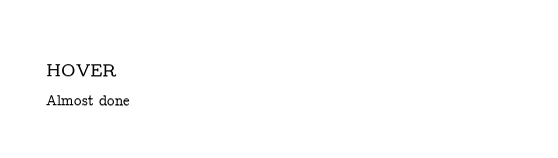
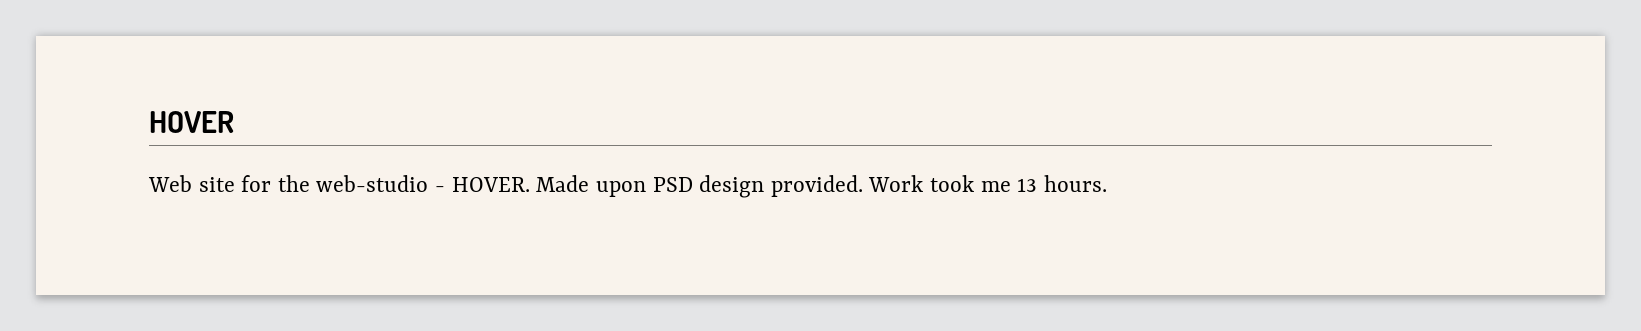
[45,94,130,106] Almost done -> [148,175,1107,198] Web site for the web-studio - HOVER. Made upon PSD design provided. Work took me 13 hours.

